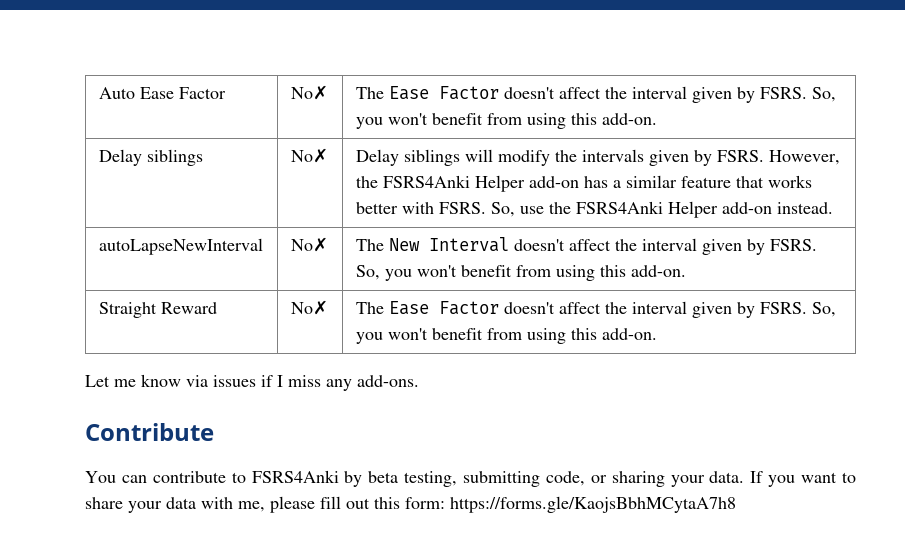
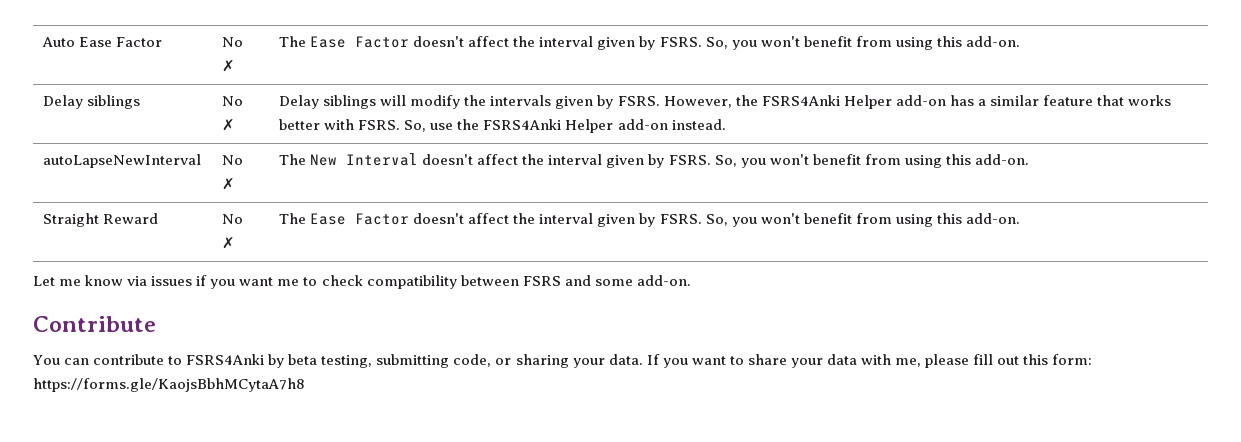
[290,85,328,100] No✗ -> [222,37,244,47] [222,60,236,72] No ✗
[290,148,328,163] No✗ -> [222,96,244,106] [222,119,236,131] No ✗
[290,237,328,252] No✗ -> [222,155,244,165] [222,178,236,190] No ✗
[290,300,328,315] No✗ -> [222,214,244,224] [222,237,236,249] No ✗
[277,375,419,391] I miss any add-ons. -> [210,275,691,289] you want me to check compatibility between FSRS and some add-on.

